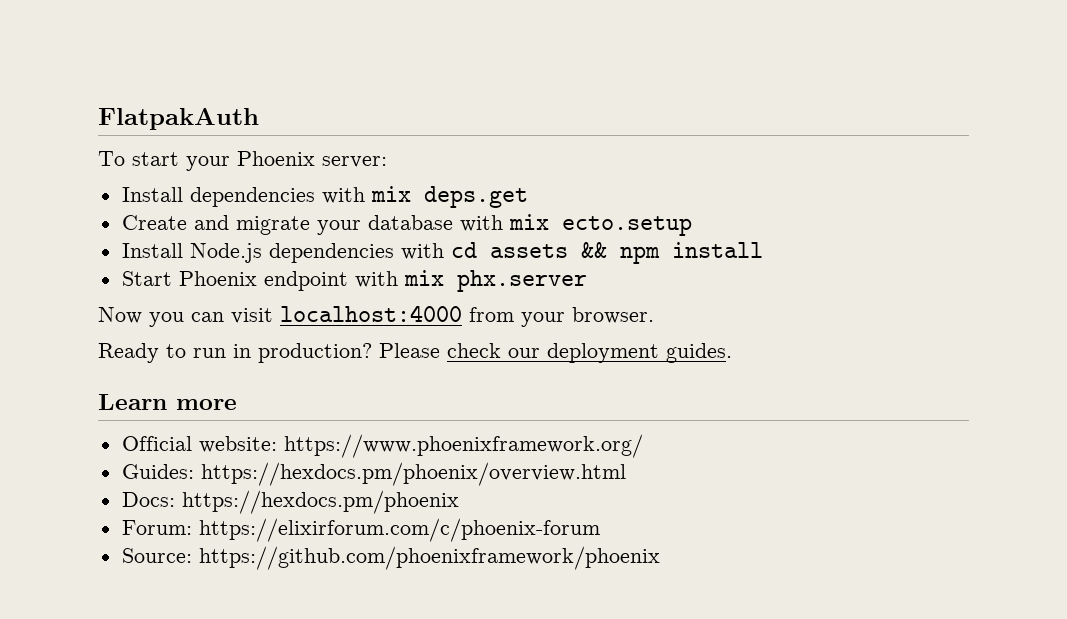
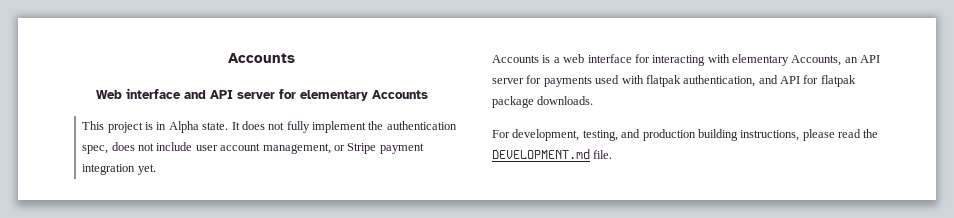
[98,108,259,130] [98,151,387,171] [121,186,528,208] [121,214,692,236] [121,242,763,264] [121,270,587,292] [98,305,654,327] [98,343,732,363] [98,394,237,410] [121,434,643,458] [121,462,626,486] [121,490,459,514] [121,518,600,542] [121,546,660,570] FlatpakAuth // To start your Phoenix server: // Install dependencies with mix deps.get // Create and migrate your database with mix ecto.setup // Install Node.js dependencies with cd assets && npm install // Start Phoenix endpoint with mix phx.server // Now you can visit localhost:4000 from your browser. // Ready to run in production? Please check our deployment guides. // Learn more // Official website: https://www.phoenixframework.org/ // Guides: https://hexdocs.pm/phoenix/overview.html // Docs: https://hexdocs.pm/phoenix // Forum: https://elixirforum.com/c/phoenix-forum // Source: https://github.com/phoenixframework/phoenix -> [228,53,295,63] [95,88,428,101] [82,121,457,133] [82,142,424,154] [82,164,156,175] [492,54,881,66] [492,75,856,87] [492,96,594,108] [492,129,879,141] [492,149,613,159] Accounts // Web interface and API server for elementary Accounts // This project is in Alpha state. It does not fully implement the authentication spec, does not include user account management, or Stripe payment integration yet. // Accounts is a web interface for interacting with elementary Accounts, an API server for payments used with flatpak authentication, and API for flatpak package downloads. // For development, testing, and production building instructions, please read the DEVELOPMENT.md file.

